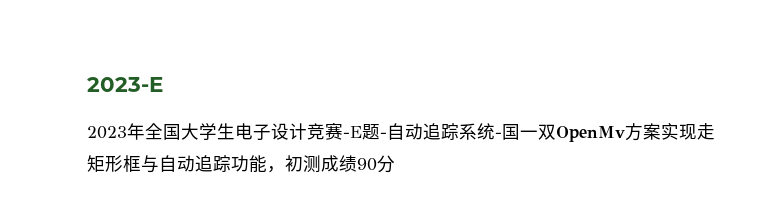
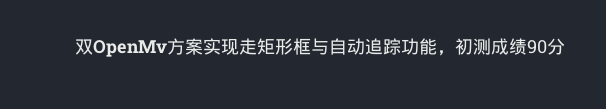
[87,77,163,92] [87,122,538,141] 2023-E // 2023年全国大学生电子设计竞赛-E题-自动追踪系统-国一 -> (74, 47) none

